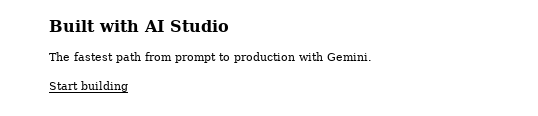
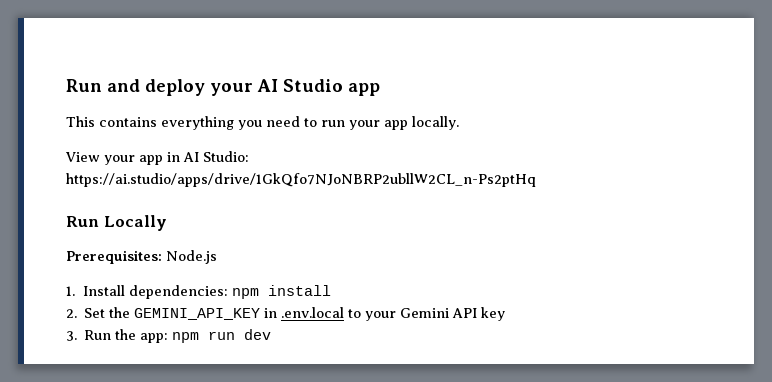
[49,20,229,32] [49,52,372,63] [49,81,128,92] Built with AI Studio // The fastest path from prompt to production with Gemini. // Start building -> [66,79,380,96] [66,116,459,130] [65,151,249,165] [66,173,536,187] [66,215,167,231] [66,250,217,264] [66,285,332,299] [66,307,506,321] [66,329,272,343] Run and deploy your AI Studio app // This contains everything you need to run your app locally. // View your app in AI Studio: https://ai.studio/apps/drive/1GkQfo7NJoNBRP2ubllW2CL_n-Ps2ptHq // Run Locally // Prerequisites: Node.js // 1. Install dependencies: npm install // 2. Set the GEMINI_API_KEY in .env.local to your Gemini API key // 3. Run the app: npm run dev

